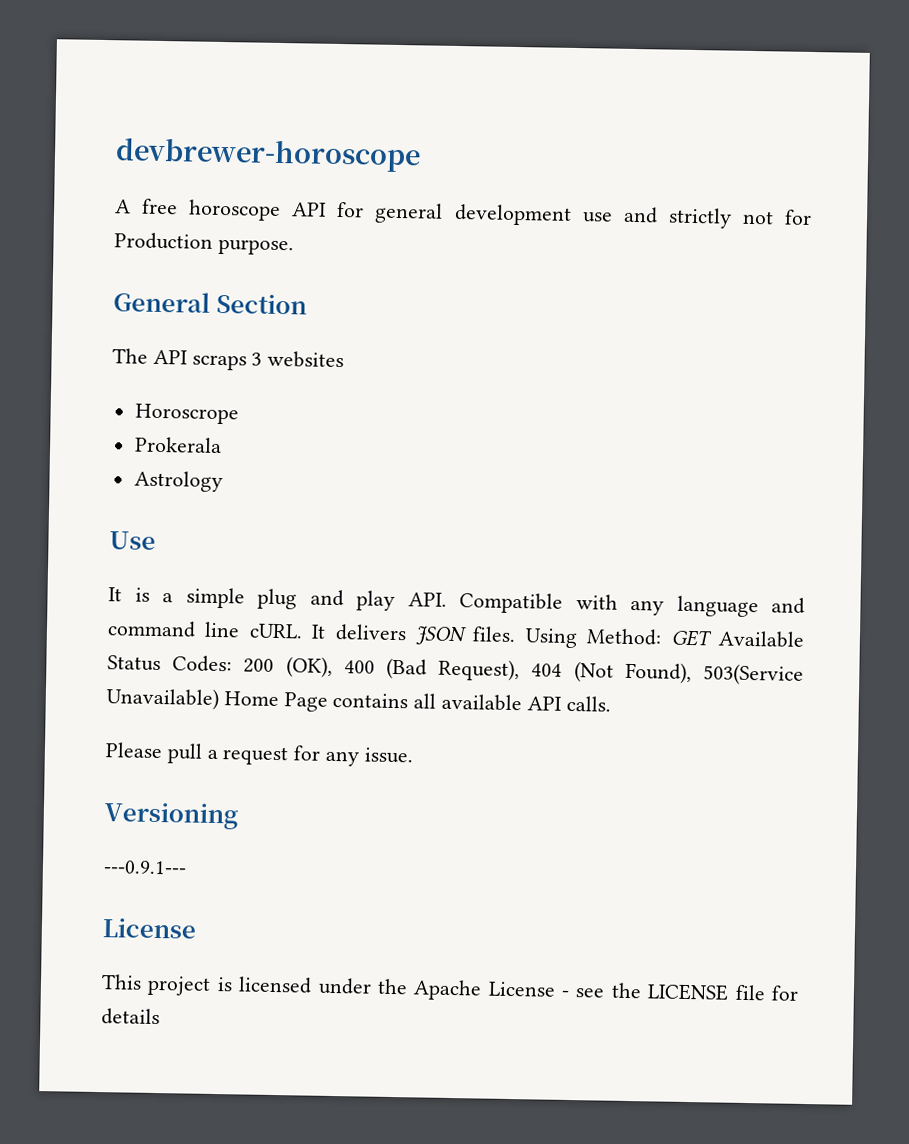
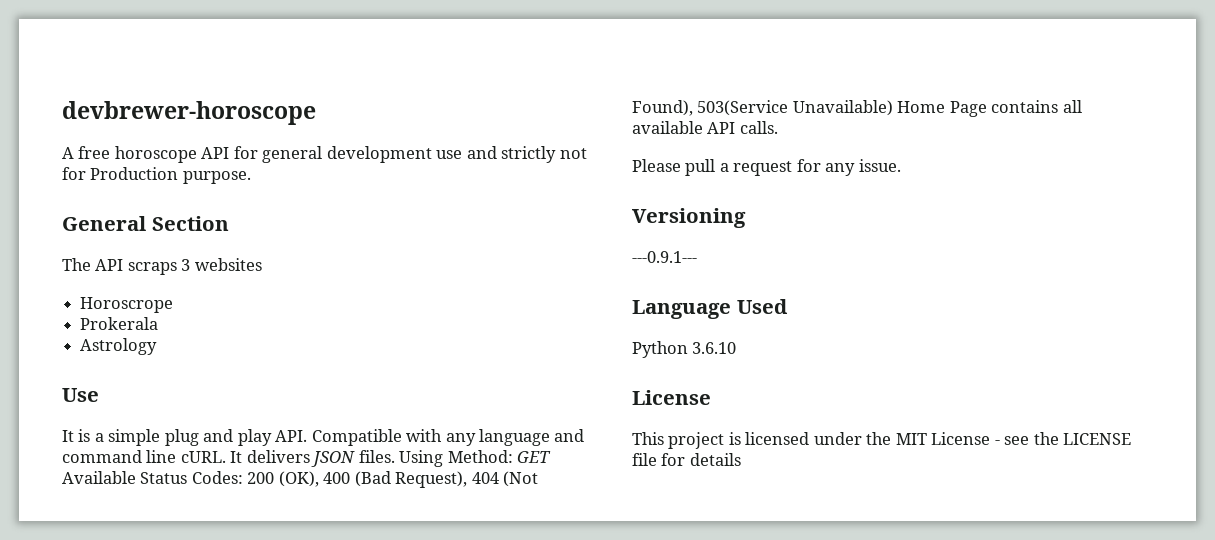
(187, 867) none -> [632,299,788,319] [632,341,737,358] // Language Used // Python 3.6.10
[413,979,483,1001] Apache -> [895,433,927,445] MIT

